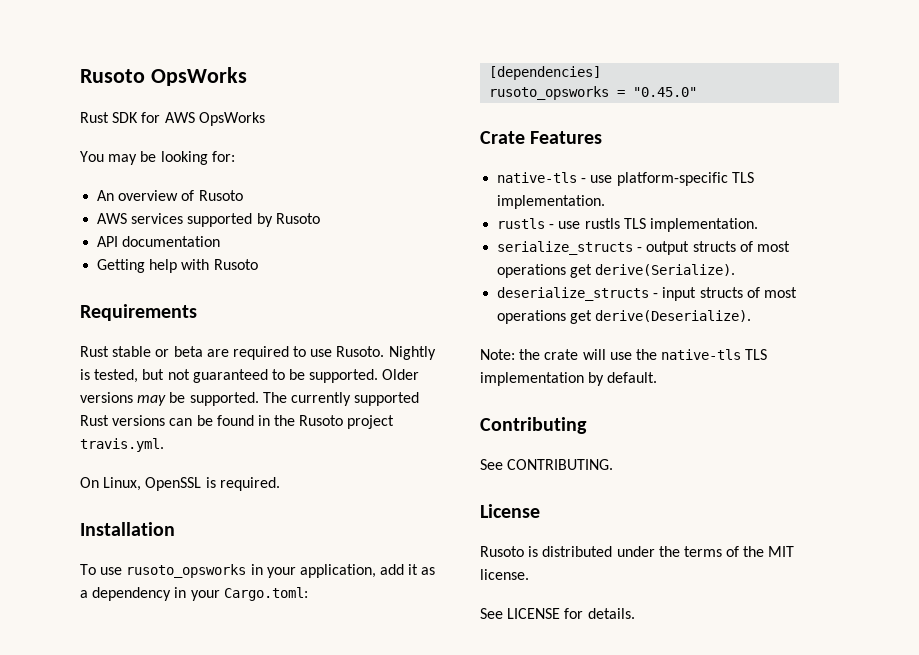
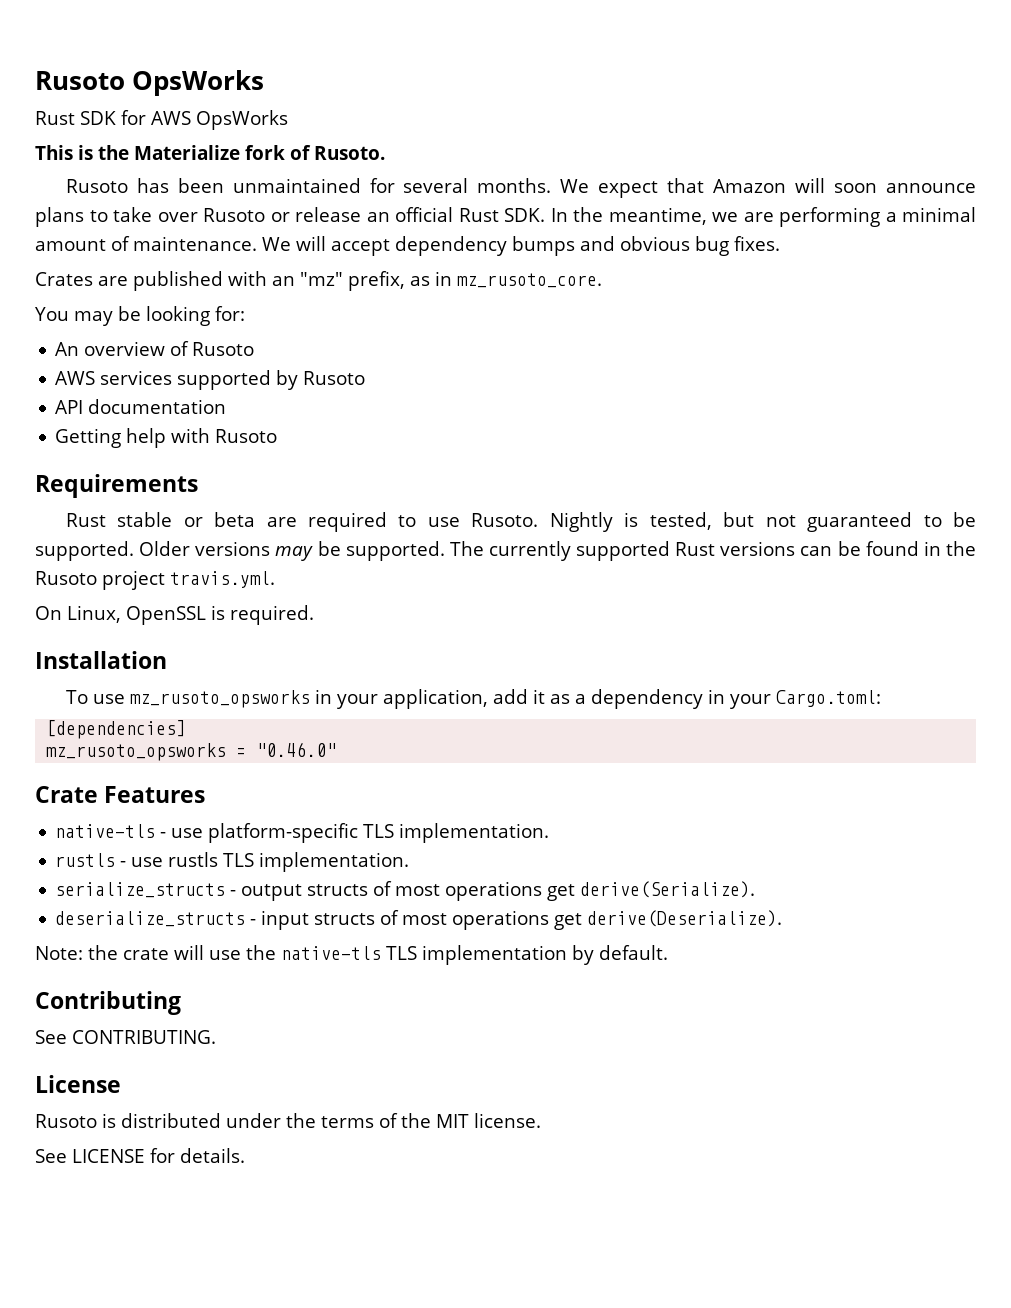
(265, 119) none -> [35,145,385,160] [65,178,976,198] [35,207,976,227] [35,236,780,256] [35,271,602,291] // This is the Materialize fork of Rusoto. // Rusoto has been unmaintained for several months. We expect that Amazon will soon announce plans to take over Rusoto or release an official Rust SDK. In the meantime, we are performing a minimal amount of maintenance. We will accept dependency bumps and obvious bug fixes. // Crates are published with an "mz" prefix, as in mz_rusoto_core.
[126,564,247,578] rusoto_opsworks -> [129,690,310,708] mz_rusoto_opsworks
[489,86,698,100] rusoto_opsworks = "0.45.0" -> [46,742,337,761] mz_rusoto_opsworks = "0.46.0"

